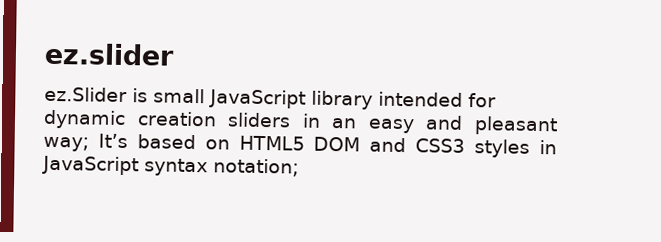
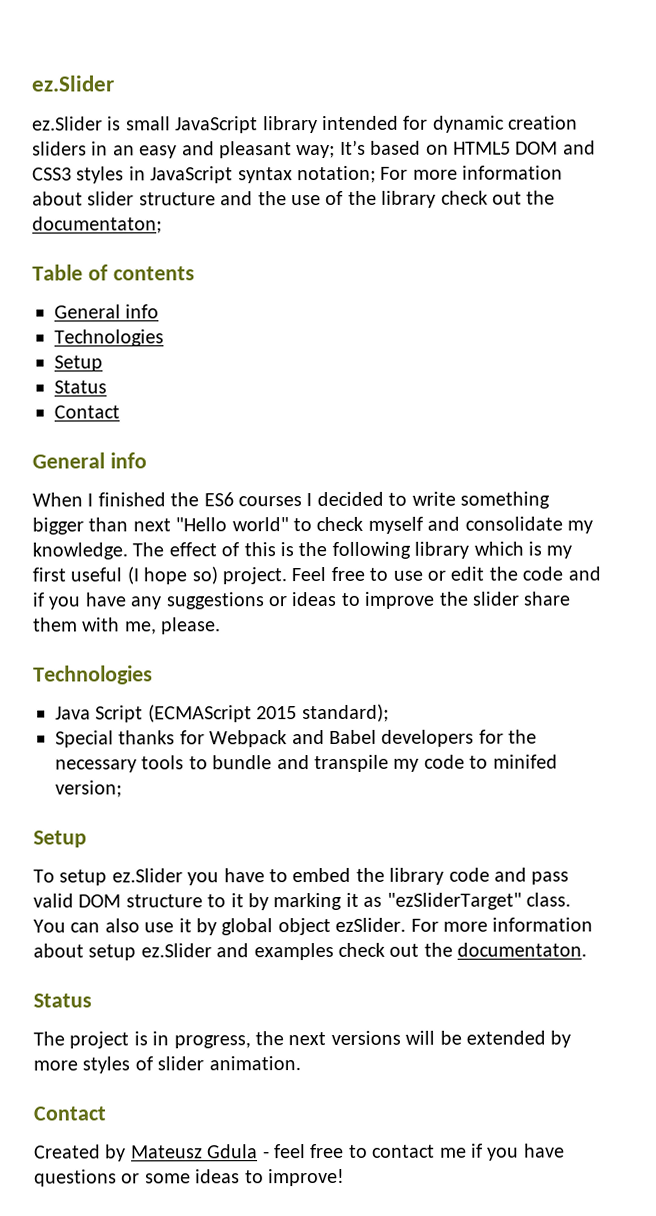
[44,42,175,66] ez.slider -> [31,75,115,92] ez.Slider
(299, 167) none -> [380,165,564,180] [32,190,556,208] [32,216,162,234] [32,264,195,281] [54,304,160,319] [54,329,164,347] [54,355,103,372] [54,380,107,394] [54,405,120,419] [32,452,147,469] [32,491,550,509] [32,516,593,535] [32,541,573,560] [32,566,601,585] [32,591,571,610] [33,617,222,635] [33,665,153,685] [55,703,389,723] [55,729,538,748] [55,754,558,773] [55,780,122,798] [33,830,87,848] [33,867,570,886] [33,892,571,911] [33,917,594,936] [33,942,588,961] [33,993,92,1008] [33,1030,572,1049] [33,1056,301,1074] [33,1106,106,1121] [34,1143,565,1162] [34,1168,345,1187] For more information about slider structure and the use of the library check out the documentaton; // Table of contents // General info // Technologies // Setup // Status // Contact // General info // When I finished the ES6 courses I decided to write something bigger than next "Hello world" to check myself and consolidate my knowledge. The effect of this is the following library which is my first useful (I hope so) project. Feel free to use or edit the code and if you have any suggestions or ideas to improve the slider share them with me, please. // Technologies // Java Script (ECMAScript 2015 standard); // Special thanks for Webpack and Babel developers for the necessary tools to bundle and transpile my code to minifed version; // Setup // To setup ez.Slider you have to embed the library code and pass valid DOM structure to it by marking it as "ezSliderTarget" class. You can also use it by global object ezSlider. For more information about setup ez.Slider and examples check out the documentaton. // Status // The project is in progress, the next versions will be extended by more styles of slider animation. // Contact // Created by Mateusz Gdula - feel free to contact me if you have questions or some ideas to improve!

